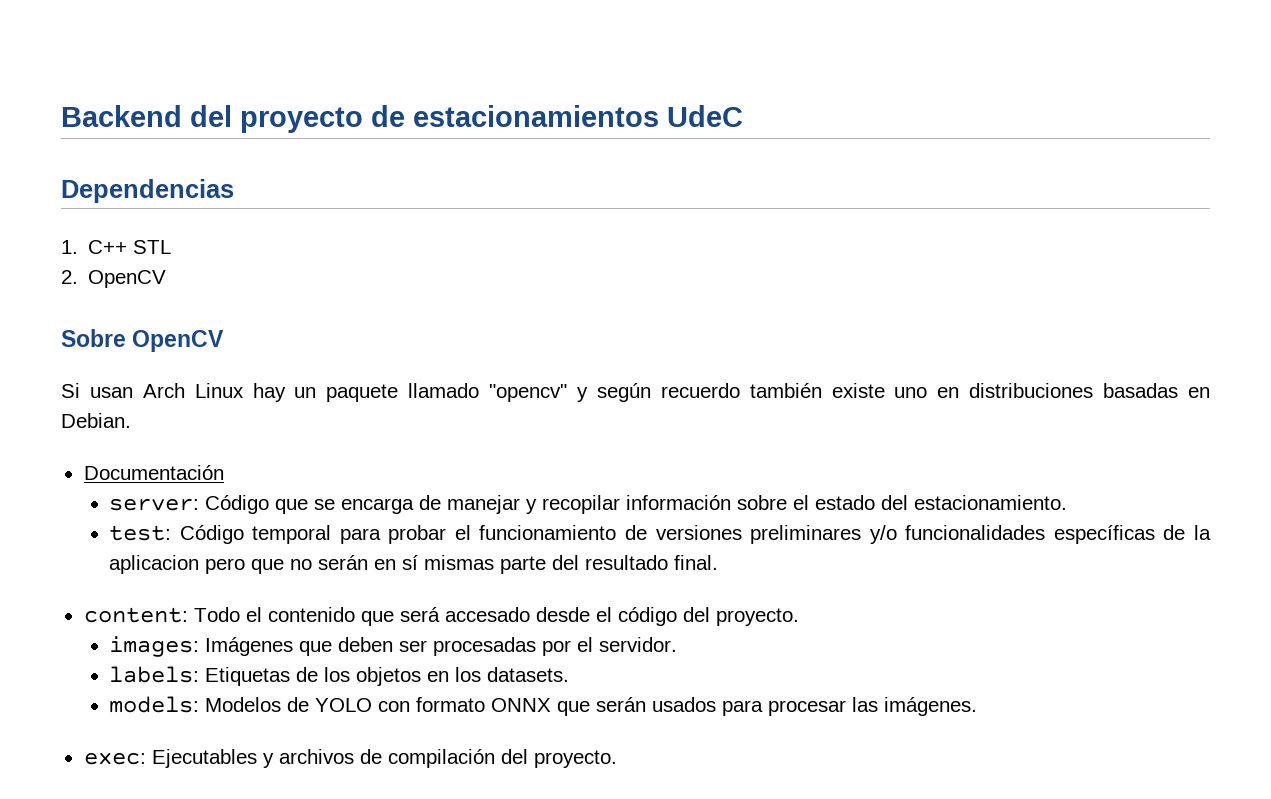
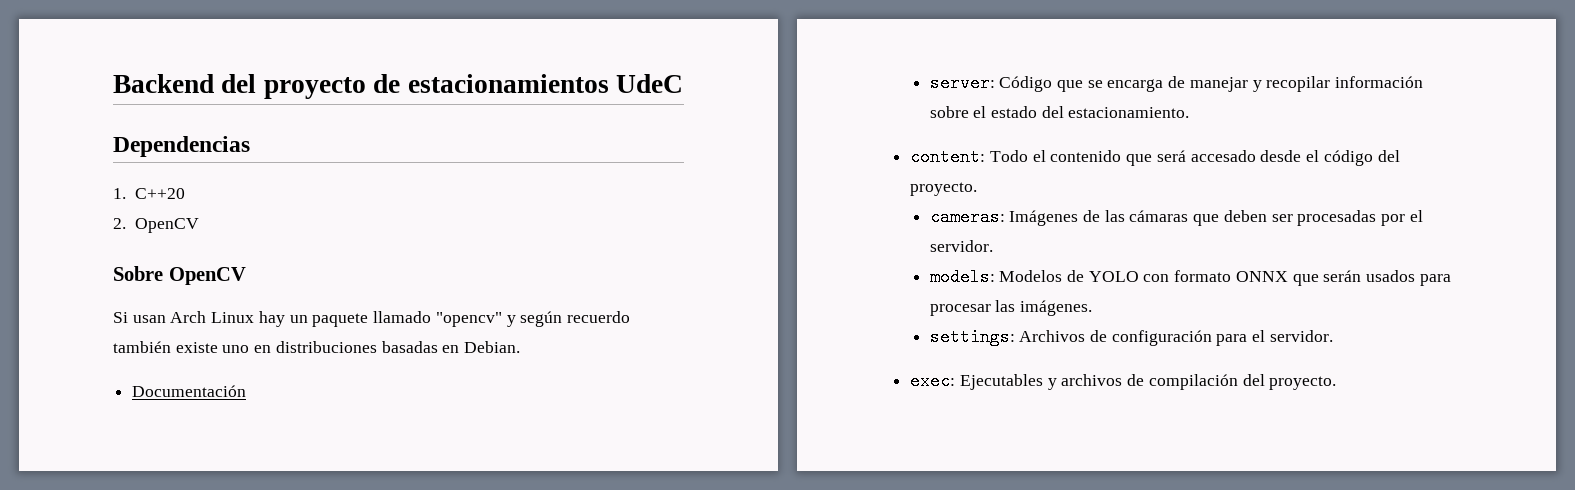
[88,240,172,254] C++ STL -> [134,188,185,199] C++20
[109,525,1211,544] [109,555,719,574] // test: Código temporal para probar el funcionamiento de versiones preliminares y/o funcionalidades específicas de la aplicacion pero que no serán en sí mismas parte del resultado final. -> (1190, 112) none
[109,636,294,657] images: Imágenes -> [929,208,1189,226] cameras: Imágenes de las cámaras
[109,666,570,686] // labels: Etiquetas de los objetos en los datasets. -> (993, 246) none
(978, 706) none -> [929,328,1333,346] // settings: Archivos de configuración para el servidor.

